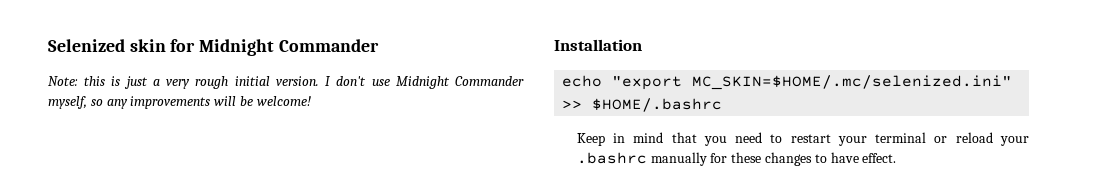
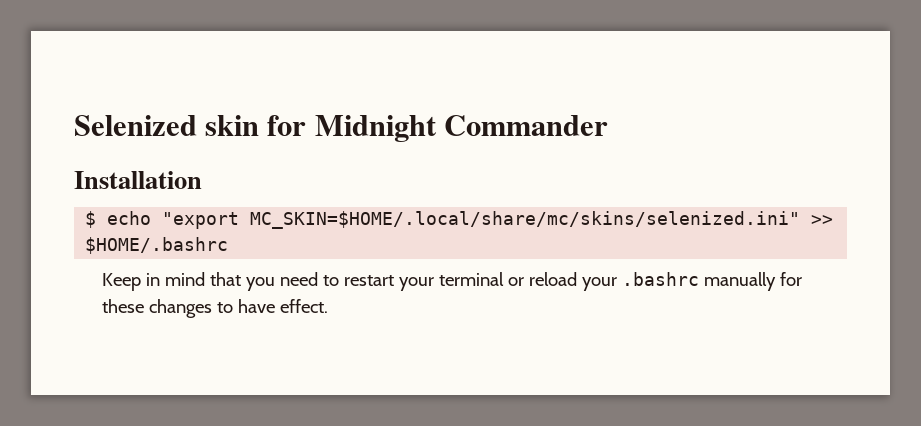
[48,76,524,89] [48,96,311,109] // Note: this is just a very rough initial version. I don't use Midnight Commander myself, so any improvements will be welcome! -> (608, 125) none
(642, 45) none -> [85,211,97,228] $
[692,75,1013,90] MC_SKIN=$HOME/.mc/selenized.ini" -> [250,211,801,229] MC_SKIN=$HOME/.local/share/mc/skins/selenized.ini"

